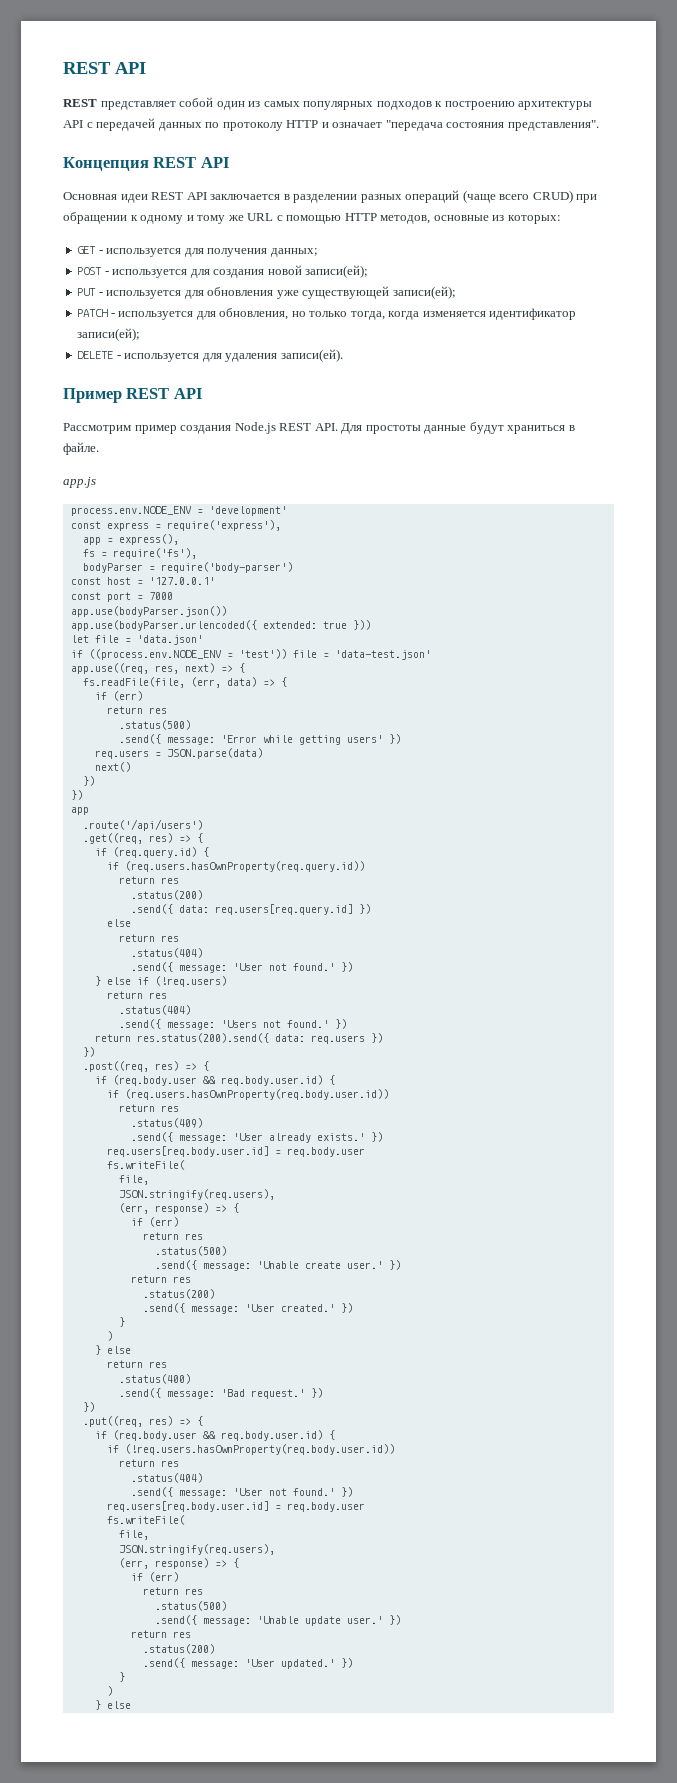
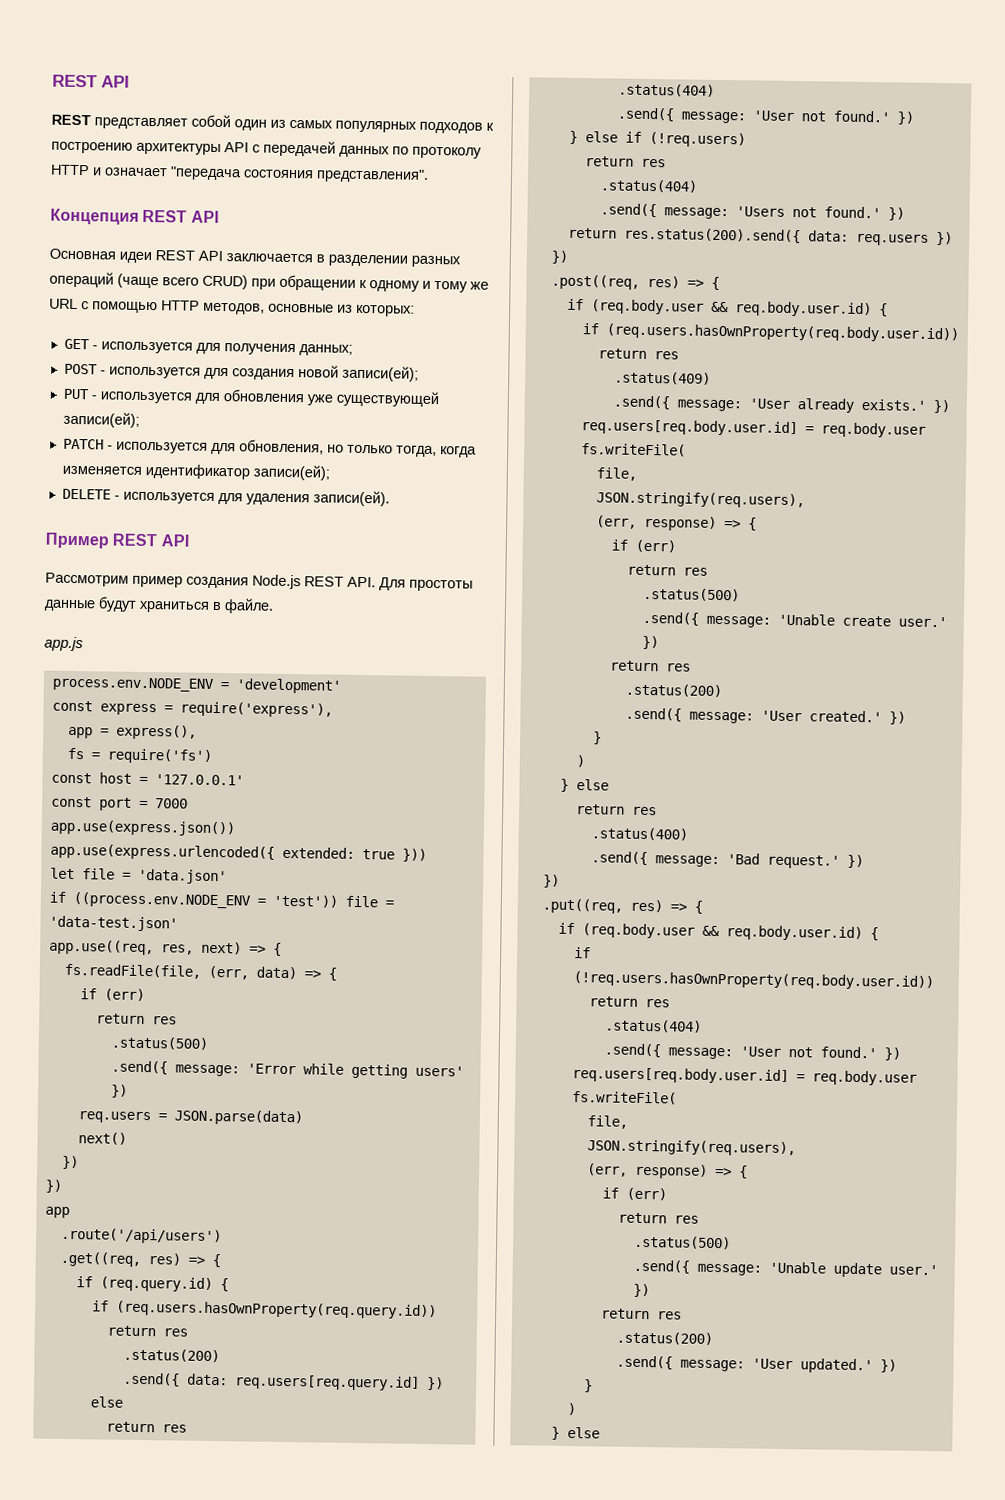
[112,548,197,559] [82,562,293,573] require('fs'), // bodyParser = require('body-parser') -> [106,748,212,764] require('fs')
[70,606,227,617] [70,620,257,631] app.use(bodyParser.json()) // app.use(bodyParser.urlencoded({ -> [49,819,235,837] [49,843,275,861] app.use(express.json()) // app.use(express.urlencoded({

